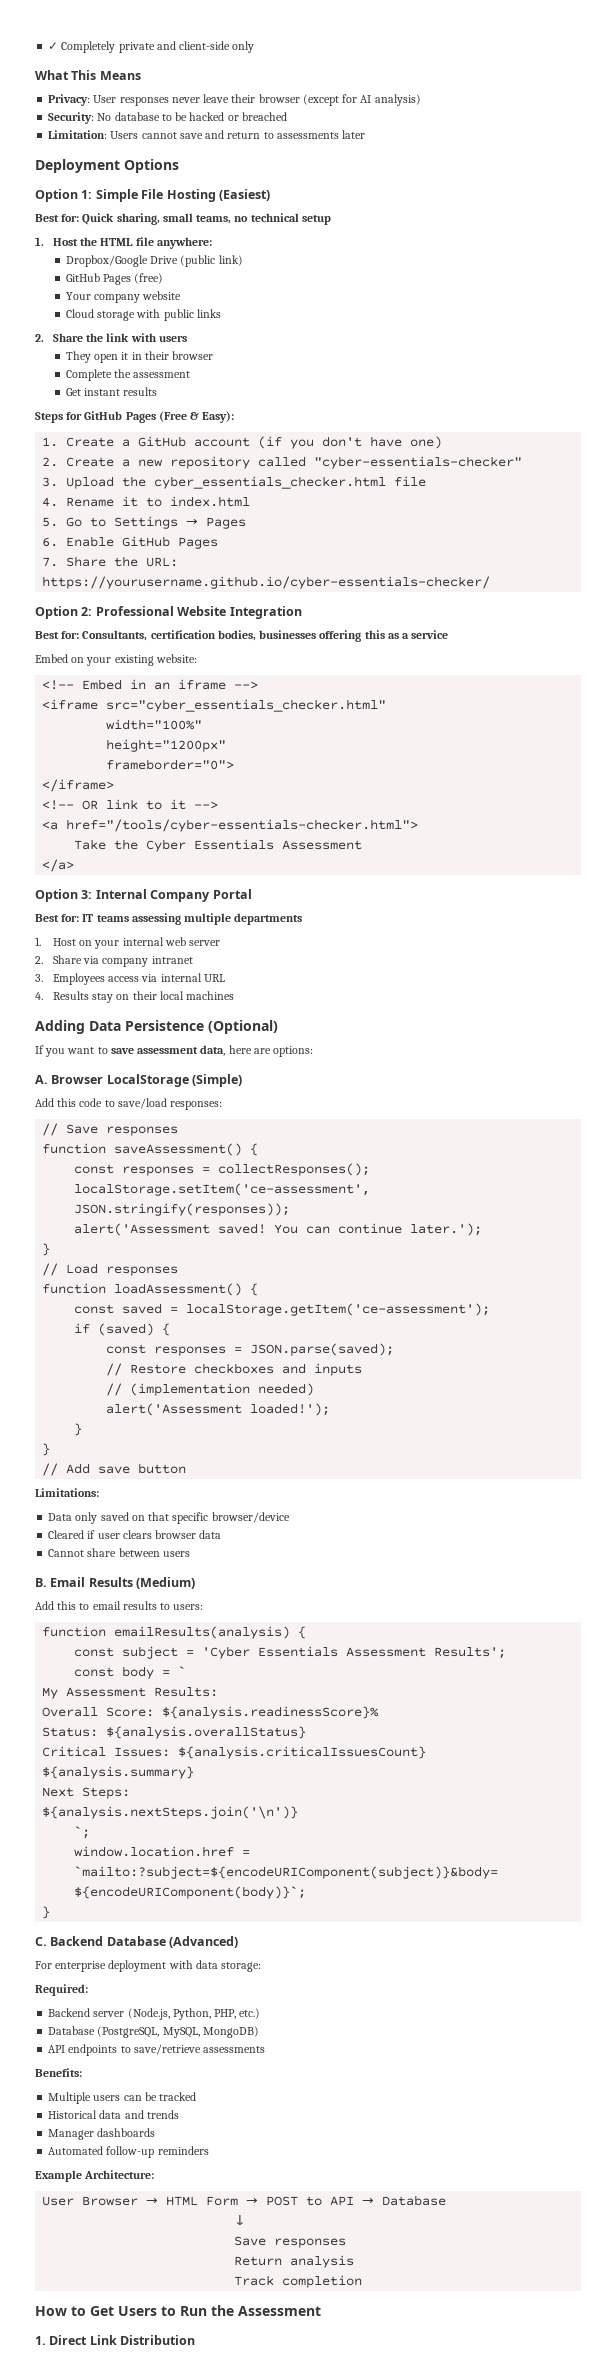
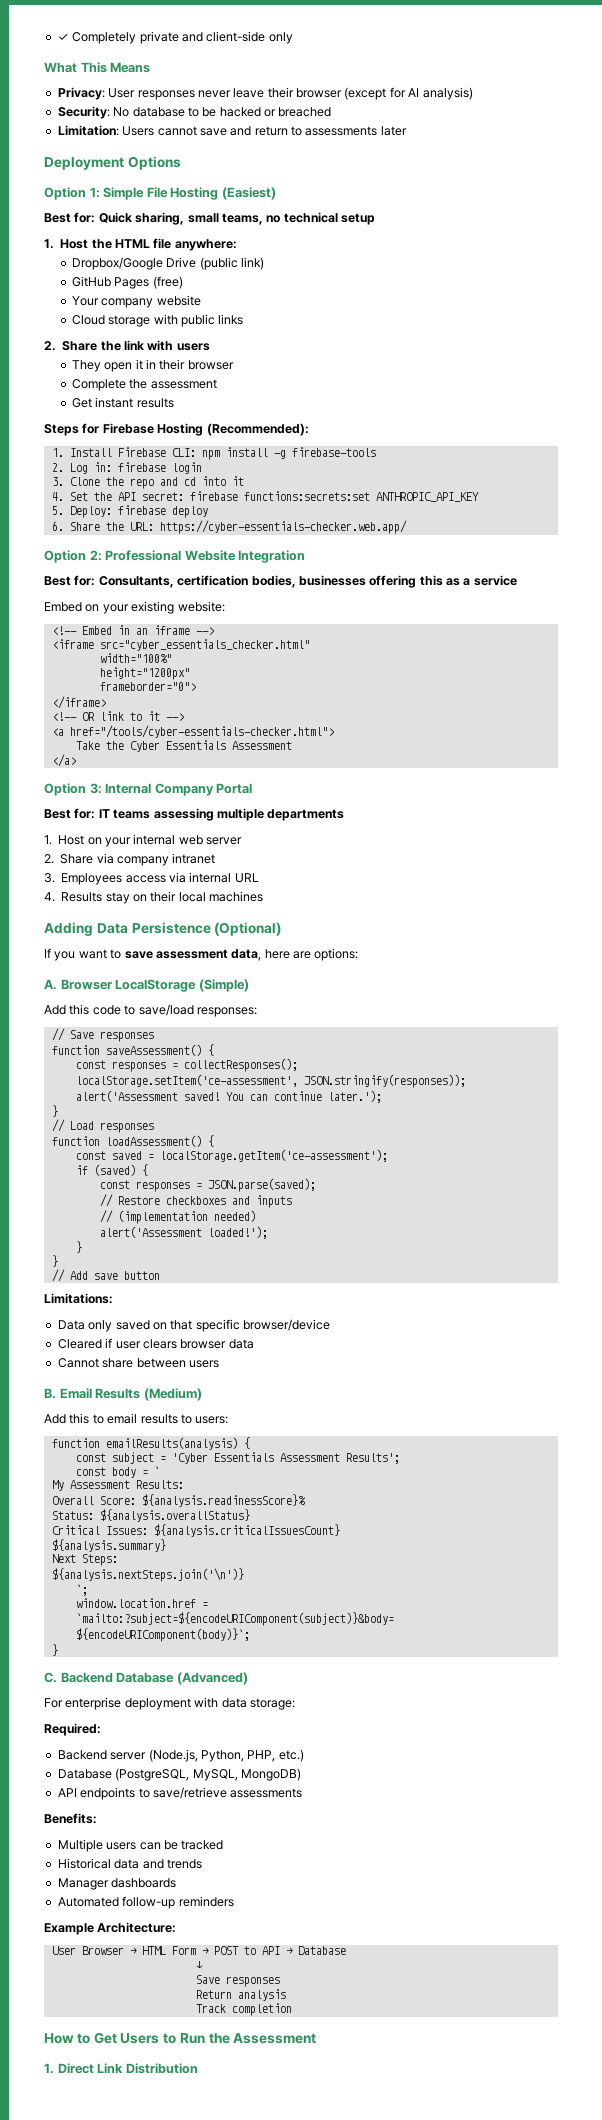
[84,411,235,423] [42,436,443,449] [42,456,523,469] [42,476,427,489] [42,496,251,507] [42,516,247,529] [42,536,219,549] [42,557,59,567] GitHub Pages (Free & Easy): // 1. Create a GitHub account (if you don't have one) // 2. Create a new repository called "cyber-essentials-checker" // 3. Upload the cyber_essentials_checker.html file // 4. Rename it to index.html // 5. Go to Settings → Pages // 6. Enable GitHub Pages // 7. -> [102,423,309,436] [51,447,376,460] [51,462,202,474] [51,476,244,489] [51,491,479,502] [51,505,208,518] [51,521,64,531] Firebase Hosting (Recommended): // 1. Install Firebase CLI: npm install -g firebase-tools // 2. Log in: firebase login // 3. Clone the repo and cd into it // 4. Set the API secret: firebase functions:secrets:set ANTHROPIC_API_KEY // 5. Deploy: firebase deploy // 6.
[42,576,491,589] https://yourusername.github.io/cyber-essentials-checker/ -> [159,520,407,534] https://cyber-essentials-checker.web.app/

